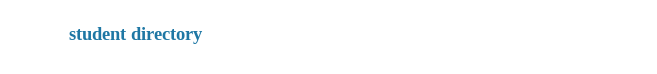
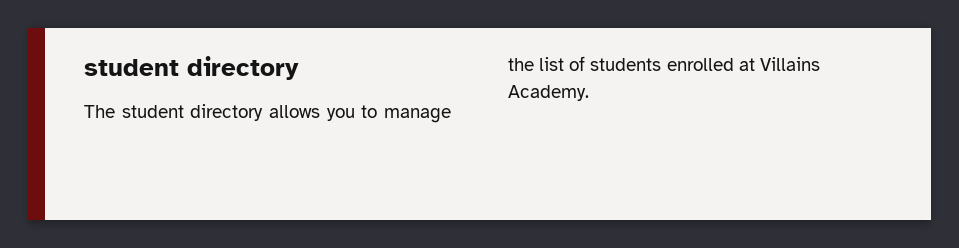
[69,27,203,44] student directory -> [84,56,299,80] [84,104,452,123] [508,56,820,71] [508,85,589,101] student directory // The student directory allows you to manage the list of students enrolled at Villains Academy.

